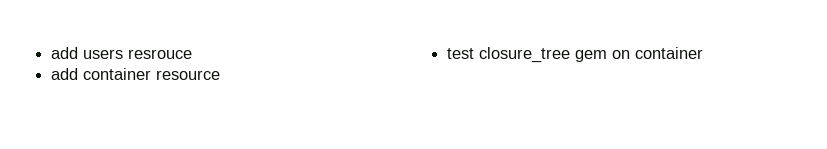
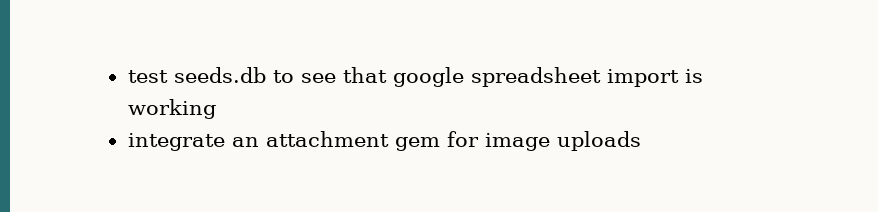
[51,47,193,59] [51,68,221,80] [447,47,704,63] add users resrouce // add container resource // test closure_tree gem on container -> [127,67,703,87] [127,99,216,119] [127,131,641,151] test seeds.db to see that google spreadsheet import is working // integrate an attachment gem for image uploads

